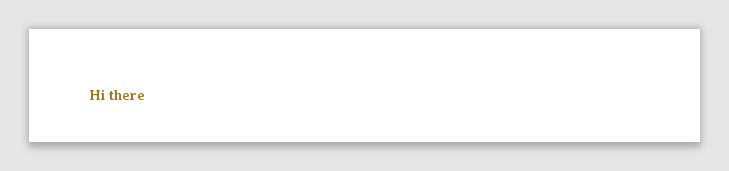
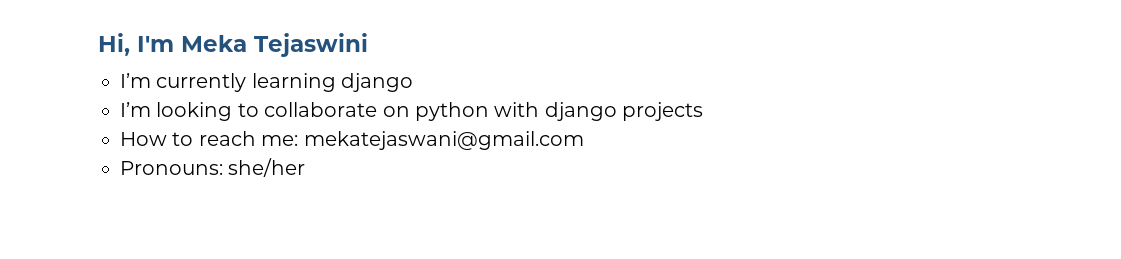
[89,89,145,100] Hi there -> [98,33,368,57] [120,73,414,92] [120,102,704,121] [120,131,584,150] [120,158,306,177] Hi, I'm Meka Tejaswini // I’m currently learning django // I’m looking to collaborate on python with django projects // How to reach me: mekatejaswani@gmail.com // Pronouns: she/her

